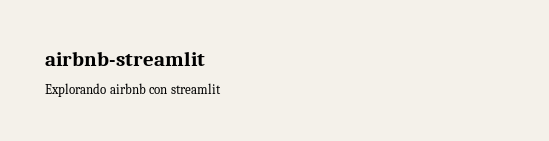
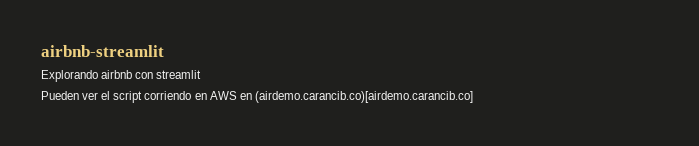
(221, 88) none -> [41,91,473,103] // Pueden ver el script corriendo en AWS en (airdemo.carancib.co)[airdemo.carancib.co]

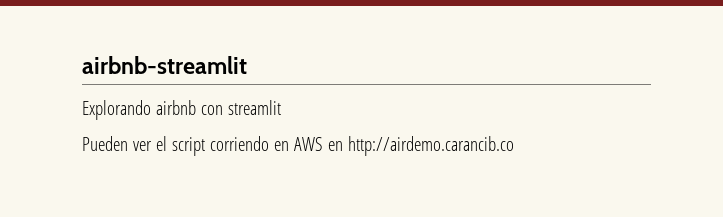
[254,91,473,103] (airdemo.carancib.co)[airdemo.carancib.co] -> [347,136,514,156] http://airdemo.carancib.co

